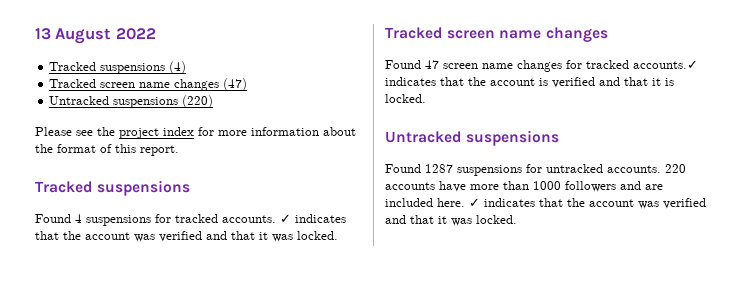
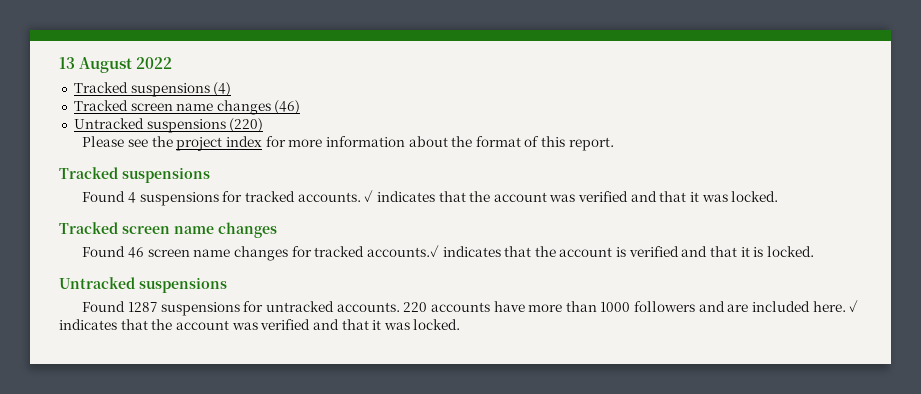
[223,78,248,91] (47) -> [274,100,301,114] (46)
[425,60,439,69] 47 -> [127,247,144,258] 46

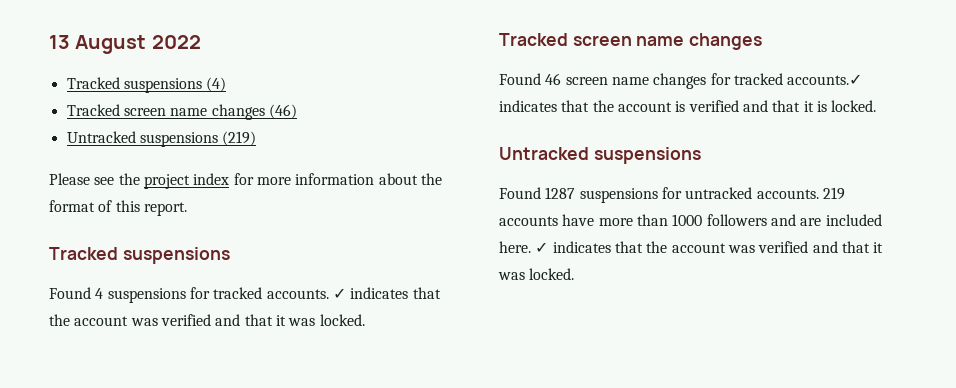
[229,118,264,132] (220) -> [222,131,257,146] (219)
[403,302,428,312] 220 -> [822,187,845,200] 219

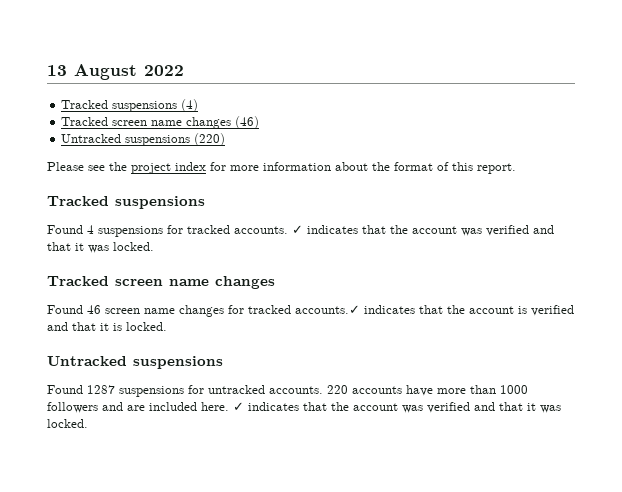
[222,131,257,146] (219) -> [194,133,226,146] (220)
[822,187,845,200] 219 -> [327,385,348,394] 220

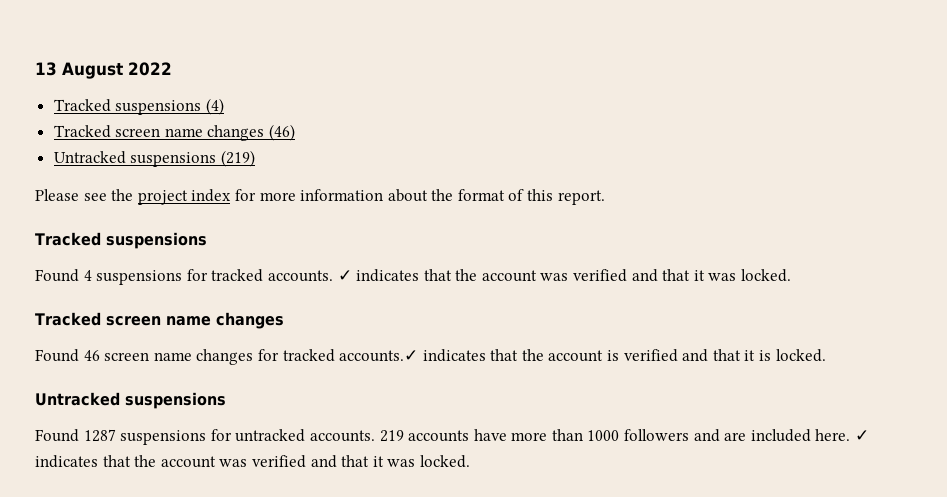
[194,133,226,146] (220) -> [220,150,255,167] (219)
[327,385,348,394] 220 -> [379,430,404,442] 219

